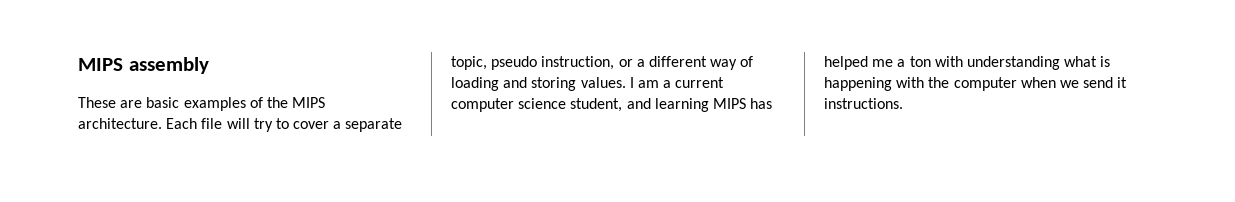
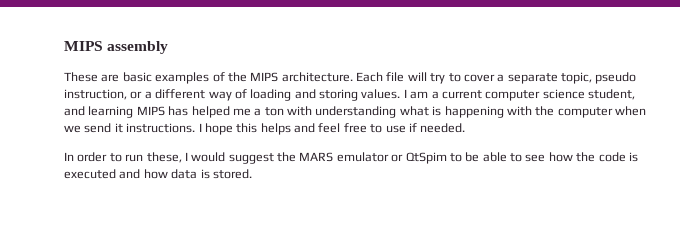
(903, 103) none -> [198,123,466,135] [64,152,638,164] [64,169,252,179] I hope this helps and feel free to use if needed. // In order to run these, I would suggest the MARS emulator or QtSpim to be able to see how the code is executed and how data is stored.

